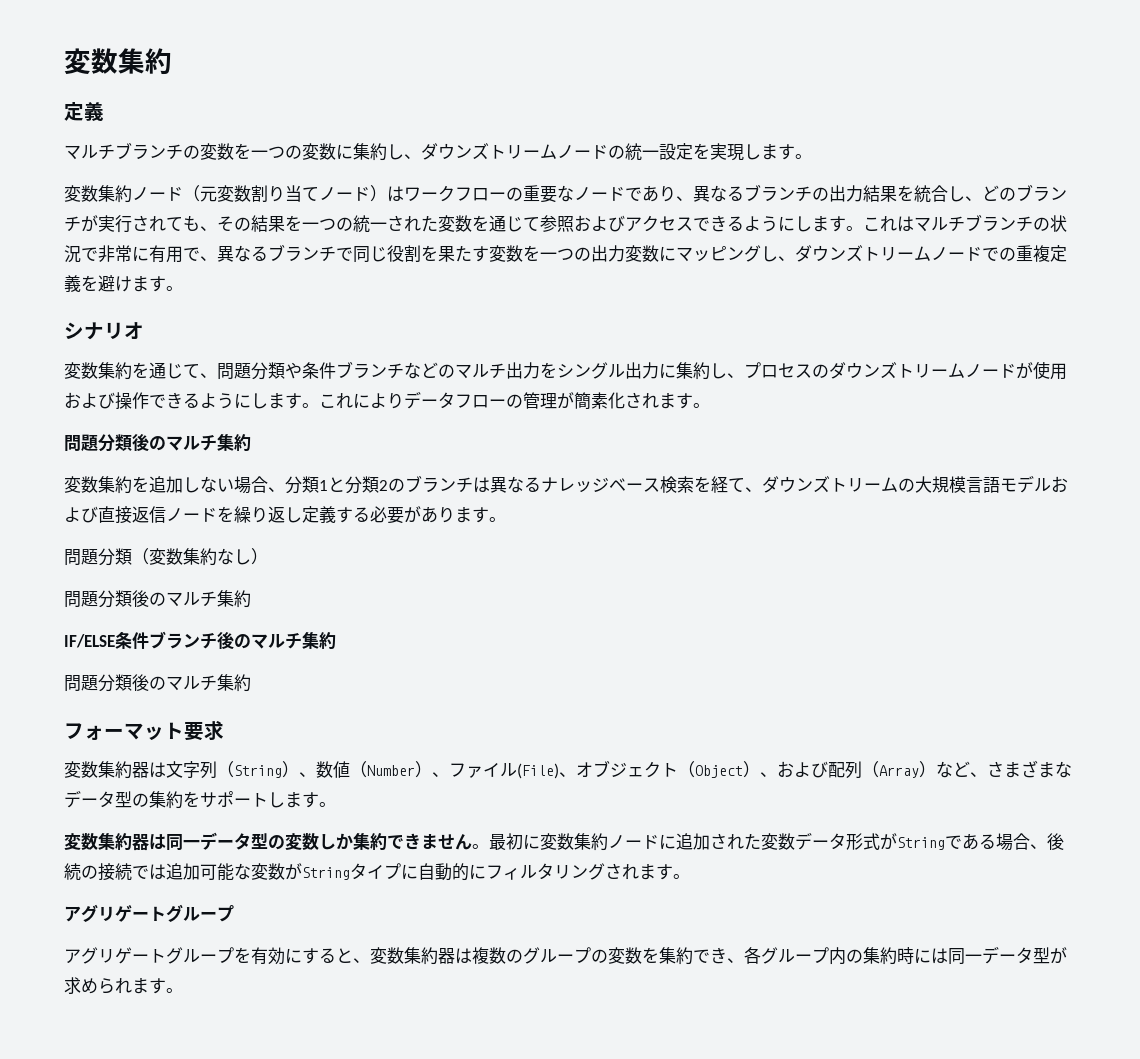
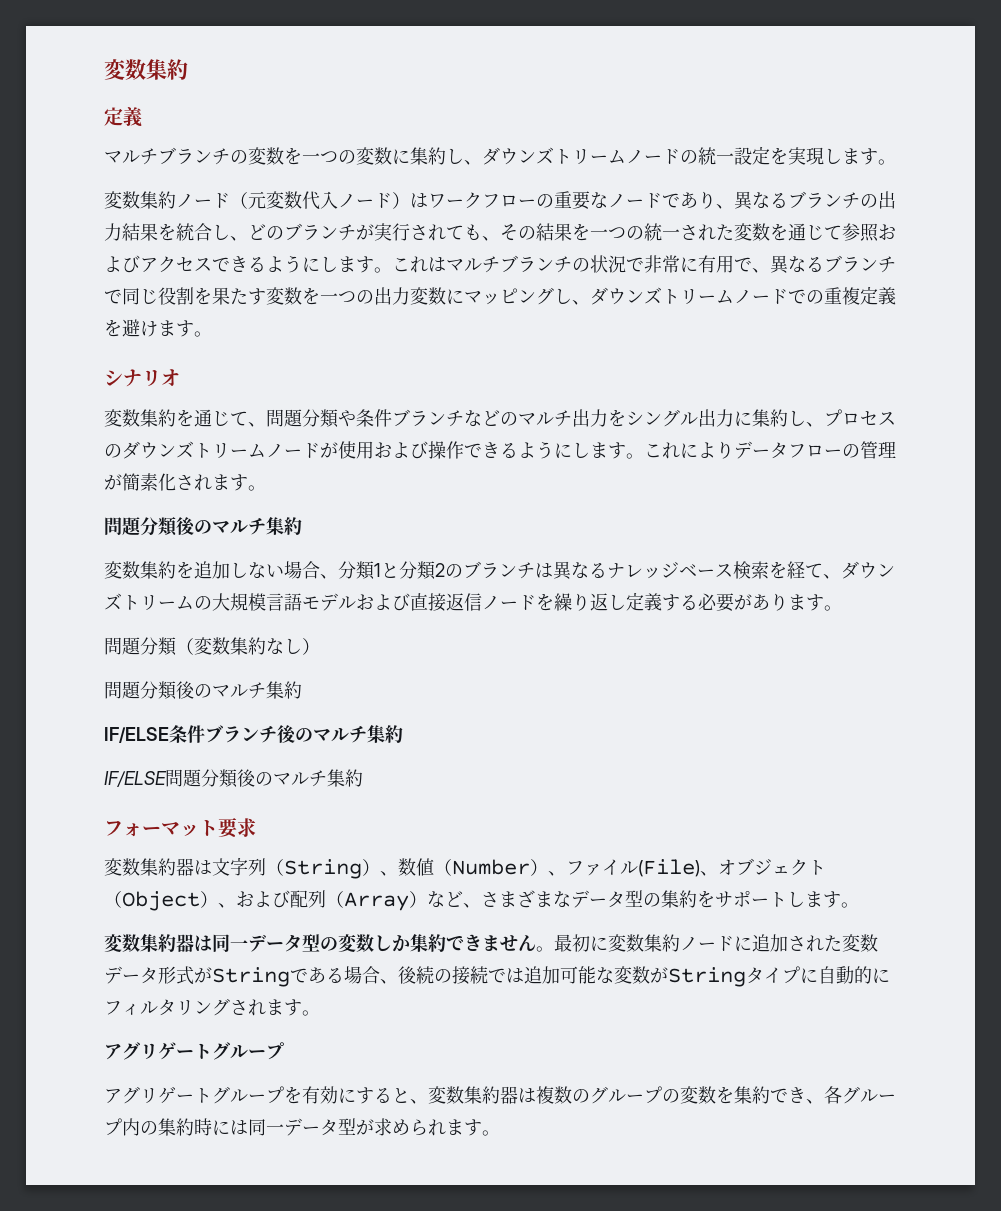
[251,185,319,202] 割り当て -> [302,191,338,210] 代入
(336, 641) none -> [104,771,167,787] IF/ELSE

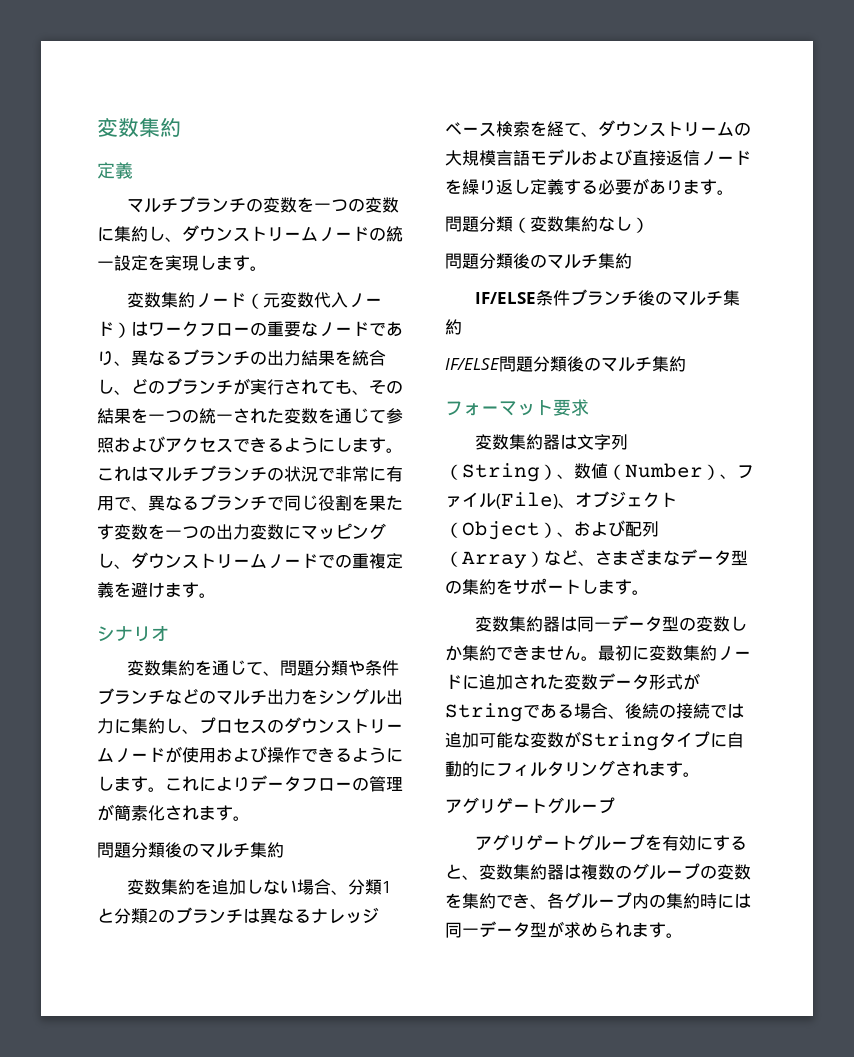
[536,147,554,164] ズ -> [233,227,250,242] ス
[644,287,662,304] ズ -> [182,554,199,569] ス
[176,441,194,458] ズ -> [335,719,352,734] ス
[104,593,122,610] ズ -> [649,122,666,137] ス

